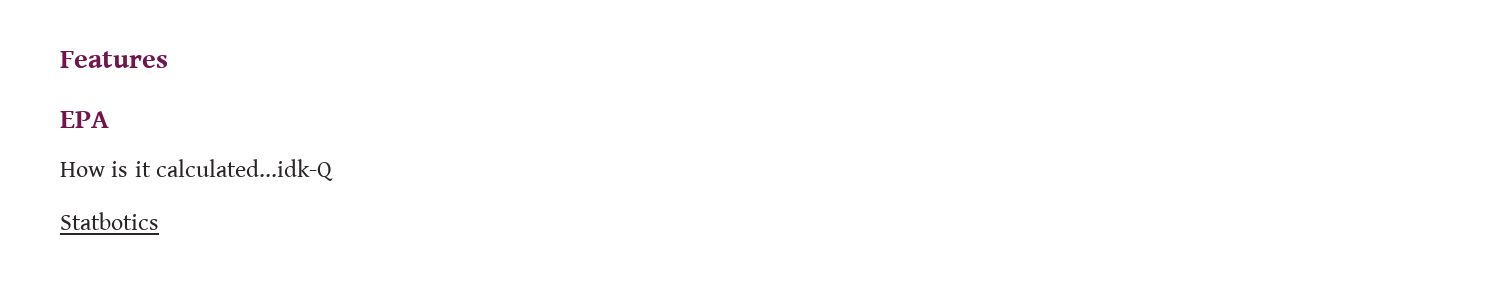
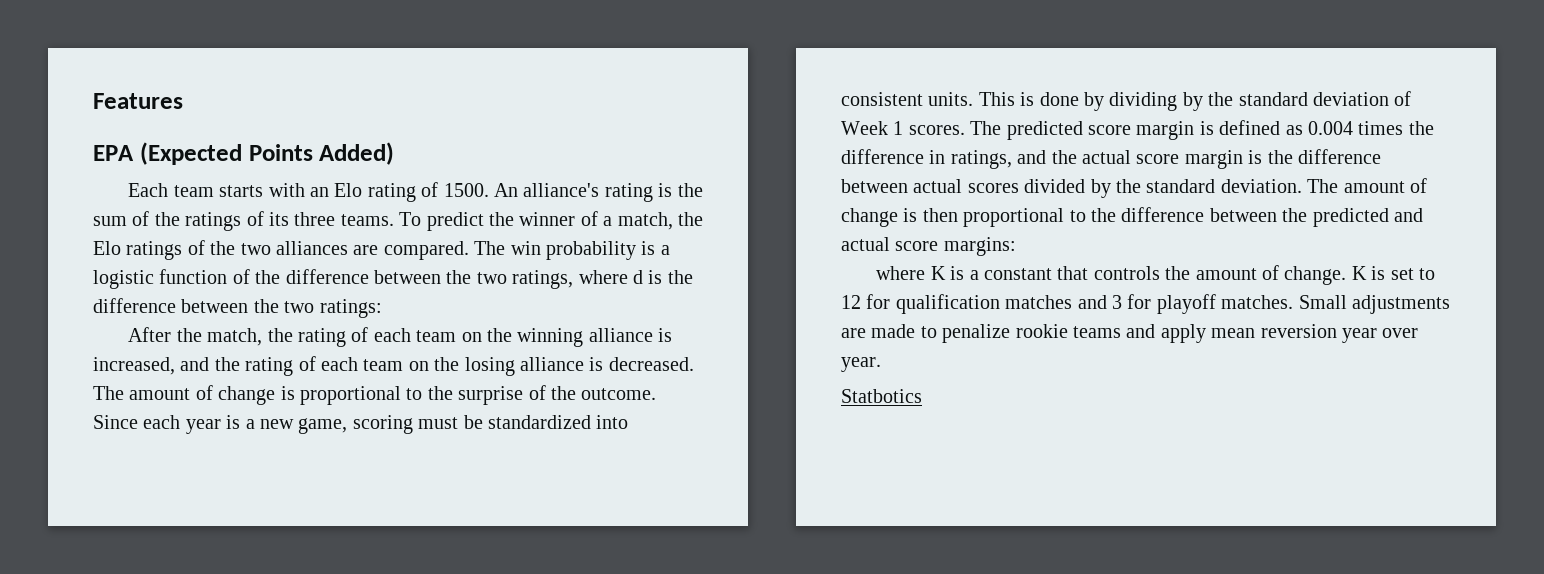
[60,159,334,181] // How is it calculated...idk-Q -> [139,142,395,165] [128,182,703,202] [93,211,703,231] [93,240,670,260] [93,269,693,289] [93,298,382,318] [128,327,673,347] [93,356,694,376] [93,385,657,405] [93,415,629,434] [841,91,1412,111] [841,120,1434,140] [841,149,1381,169] [841,178,1427,198] [841,207,1423,227] [841,237,1016,256] [876,265,1435,285] [841,294,1450,314] [841,324,1419,343] [841,357,881,372] (Expected Points Added) // Each team starts with an Elo rating of 1500. An alliance's rating is the sum of the ratings of its three teams. To predict the winner of a match, the Elo ratings of the two alliances are compared. The win probability is a logistic function of the difference between the two ratings, where d is the difference between the two ratings: // After the match, the rating of each team on the winning alliance is increased, and the rating of each team on the losing alliance is decreased. The amount of change is proportional to the surprise of the outcome. Since each year is a new game, scoring must be standardized into consistent units. This is done by dividing by the standard deviation of Week 1 scores. The predicted score margin is defined as 0.004 times the difference in ratings, and the actual score margin is the difference between actual scores divided by the standard deviation. The amount of change is then proportional to the difference between the predicted and actual score margins: // where K is a constant that controls the amount of change. K is set to 12 for qualification matches and 3 for playoff matches. Small adjustments are made to penalize rookie teams and apply mean reversion year over year.

